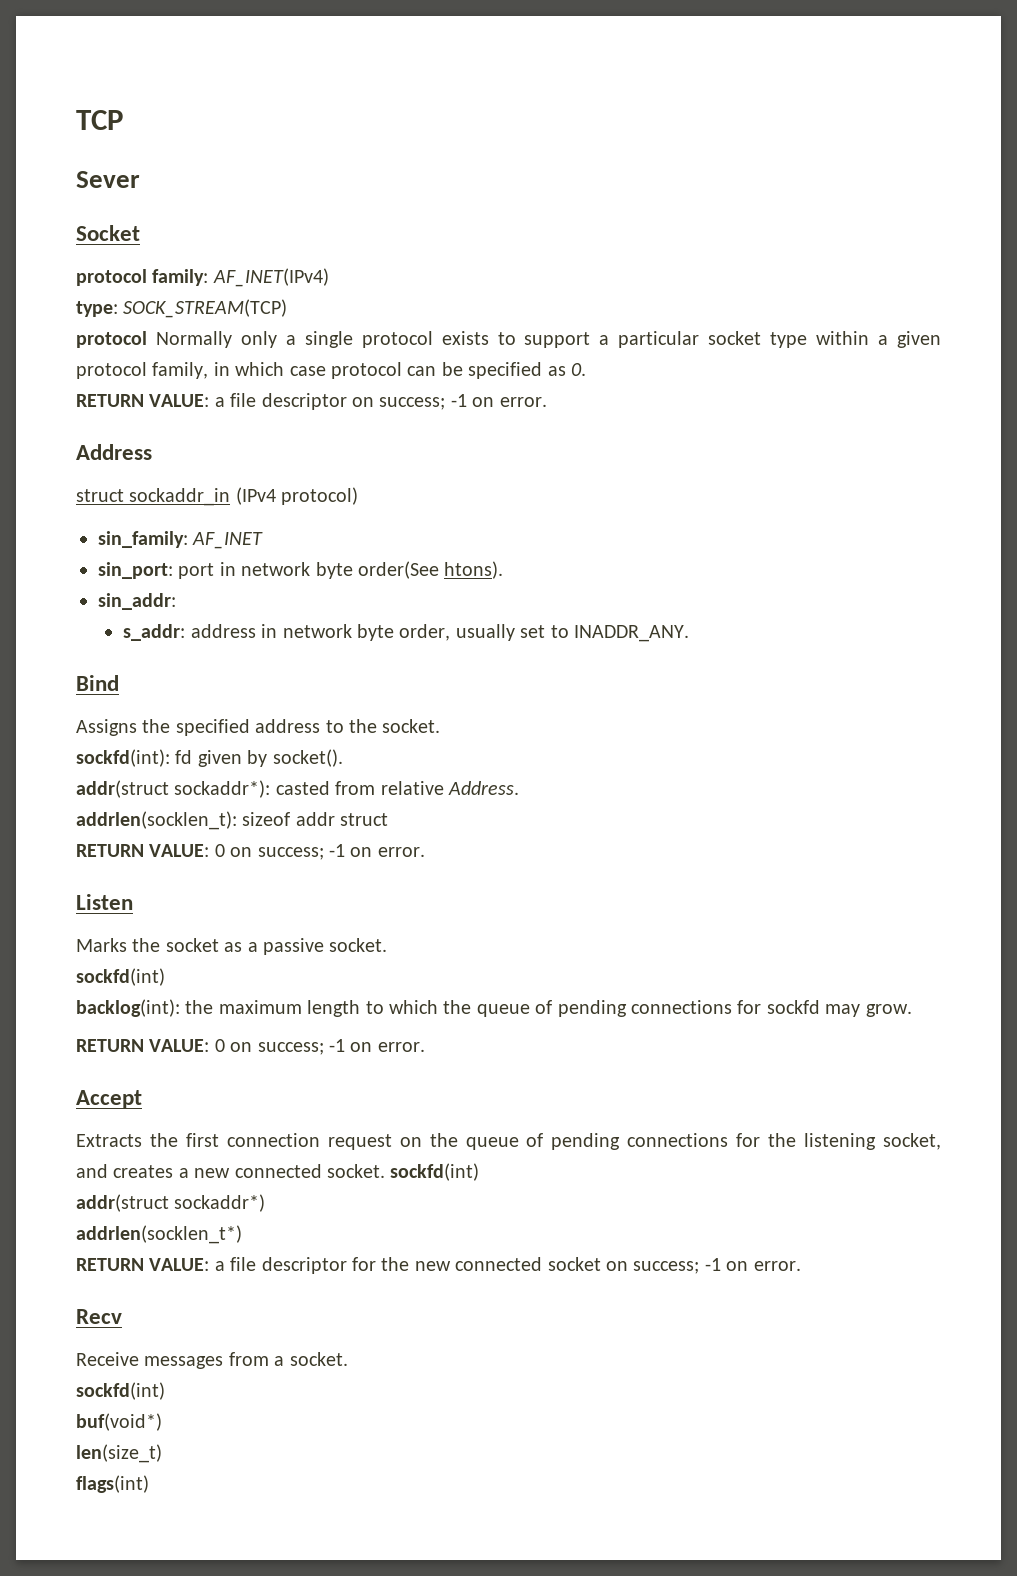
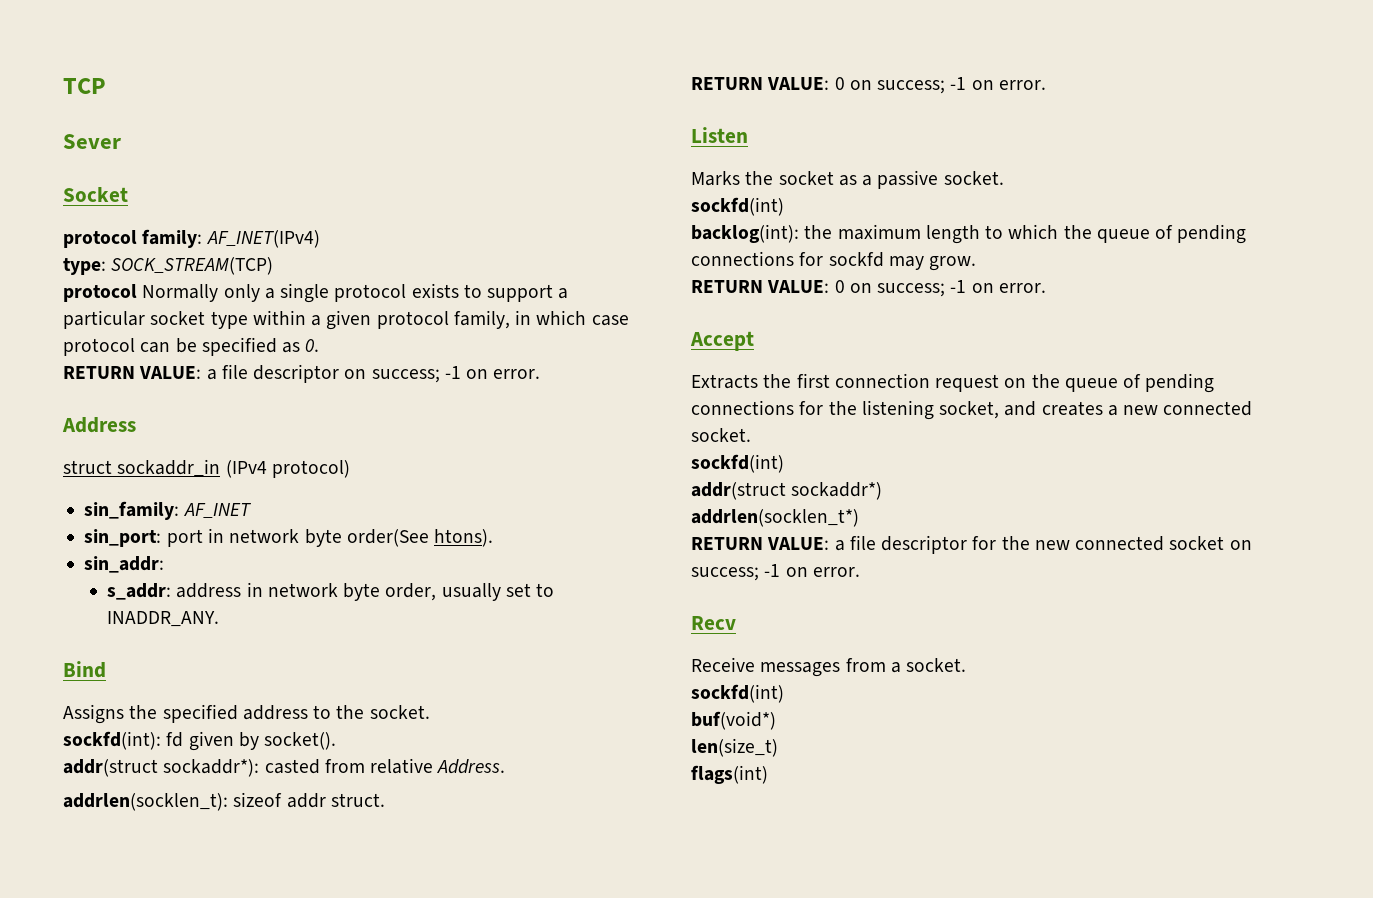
[340,813,389,826] struct -> [330,793,385,807] struct.
(385, 1171) none -> (751, 435) //

